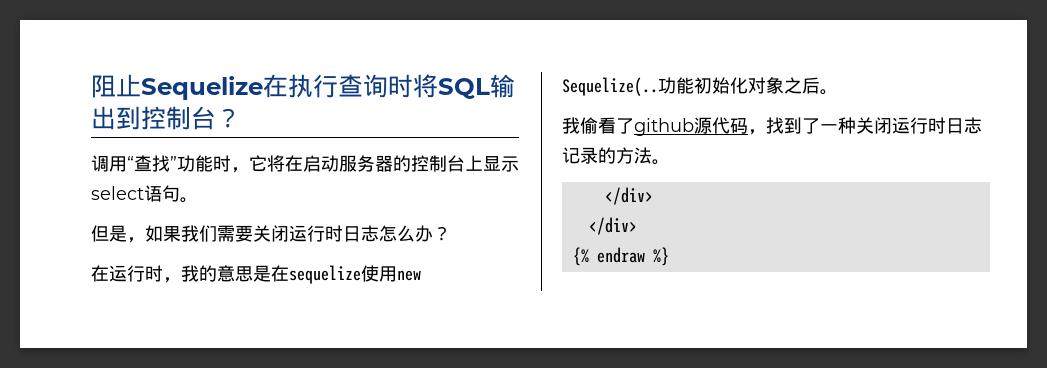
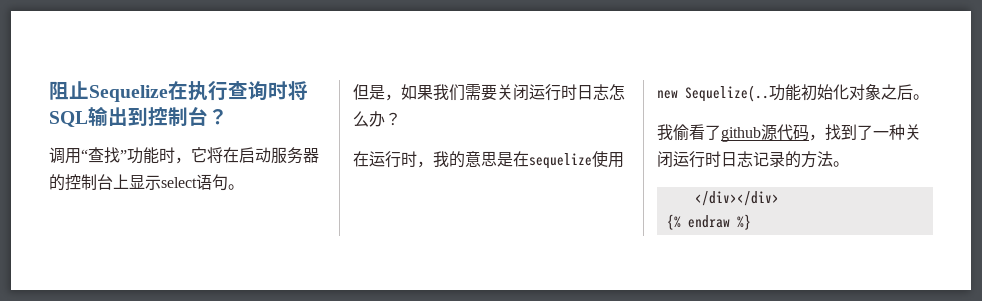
[604,187,653,205] [588,217,637,235] </div> // </div> -> [694,191,779,206] </div></div>

